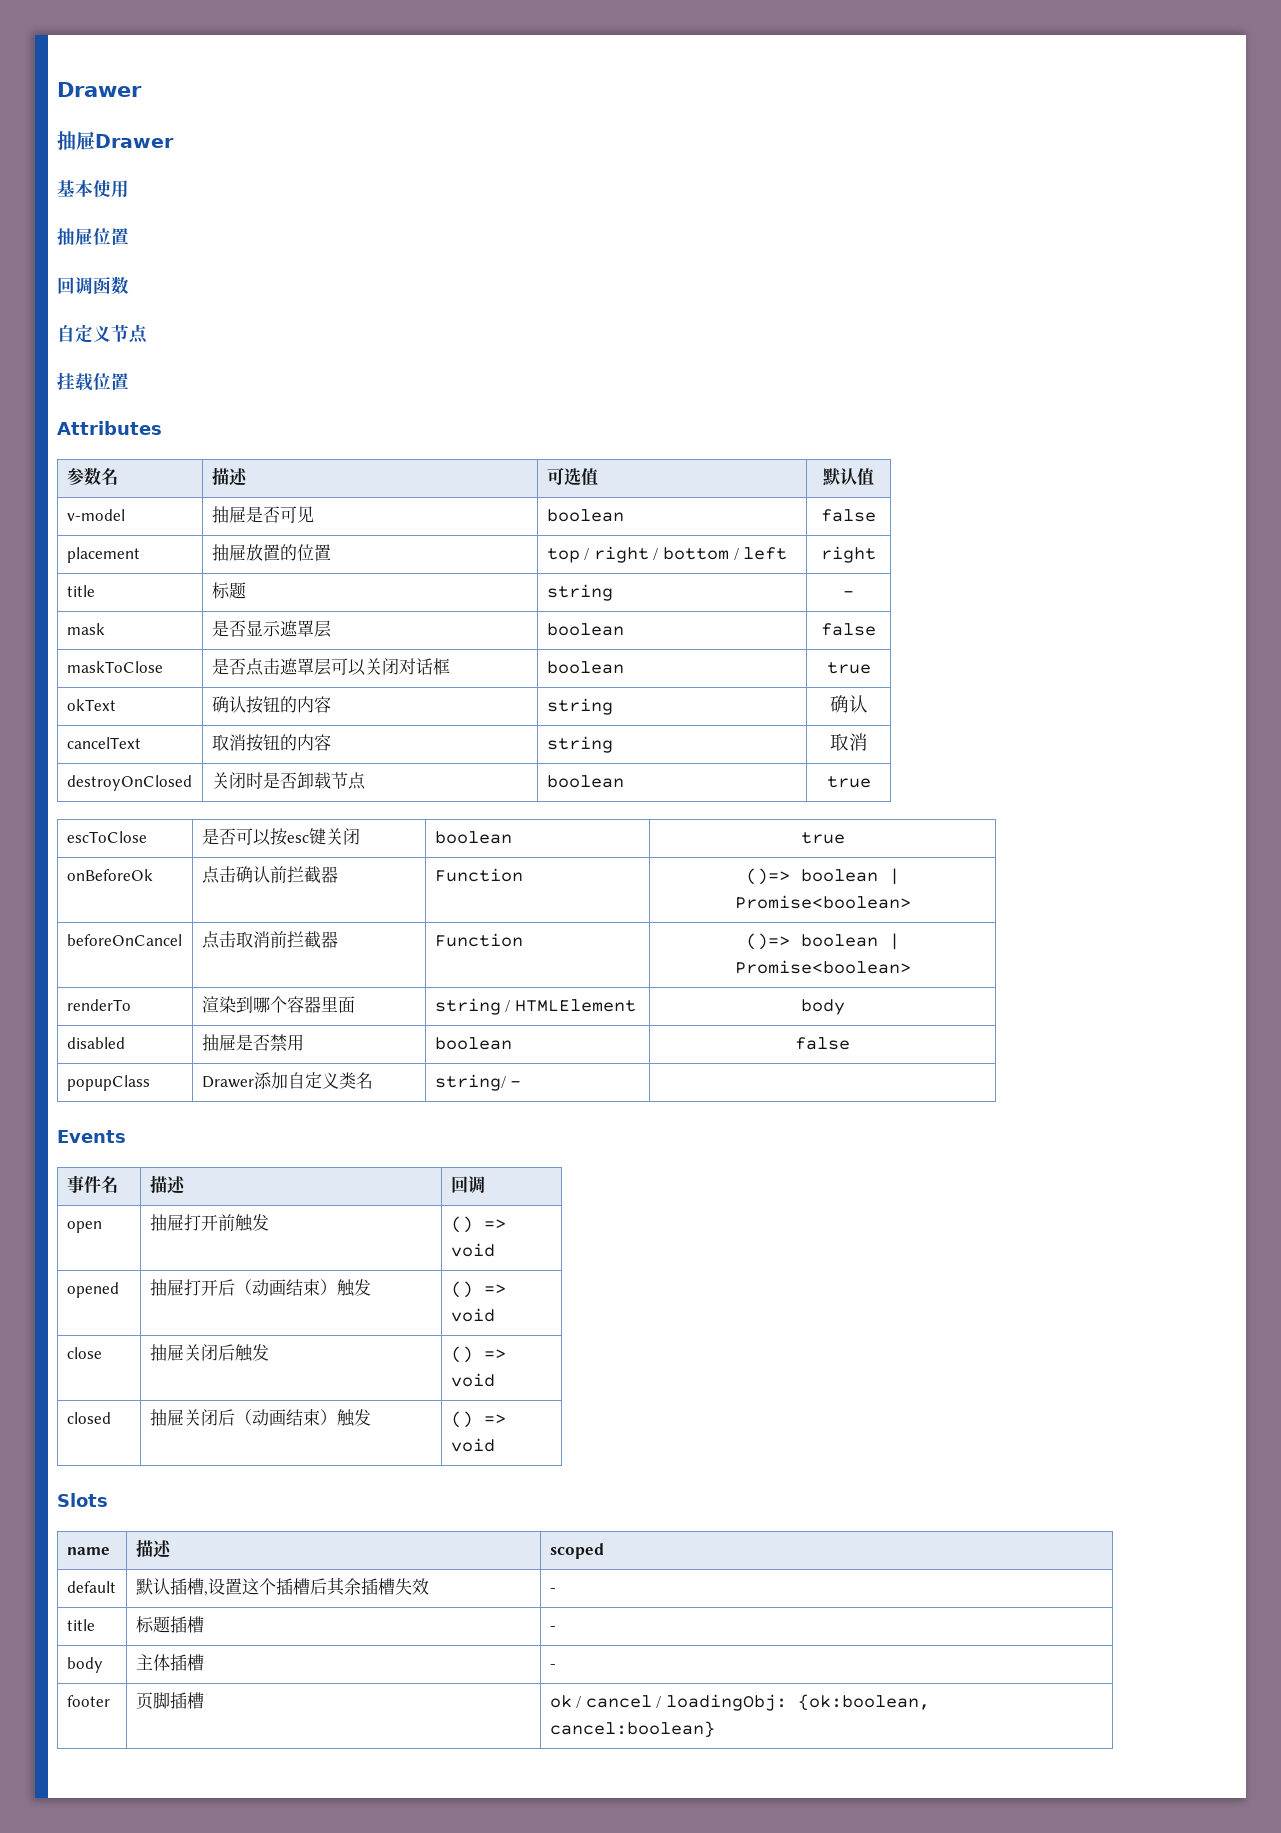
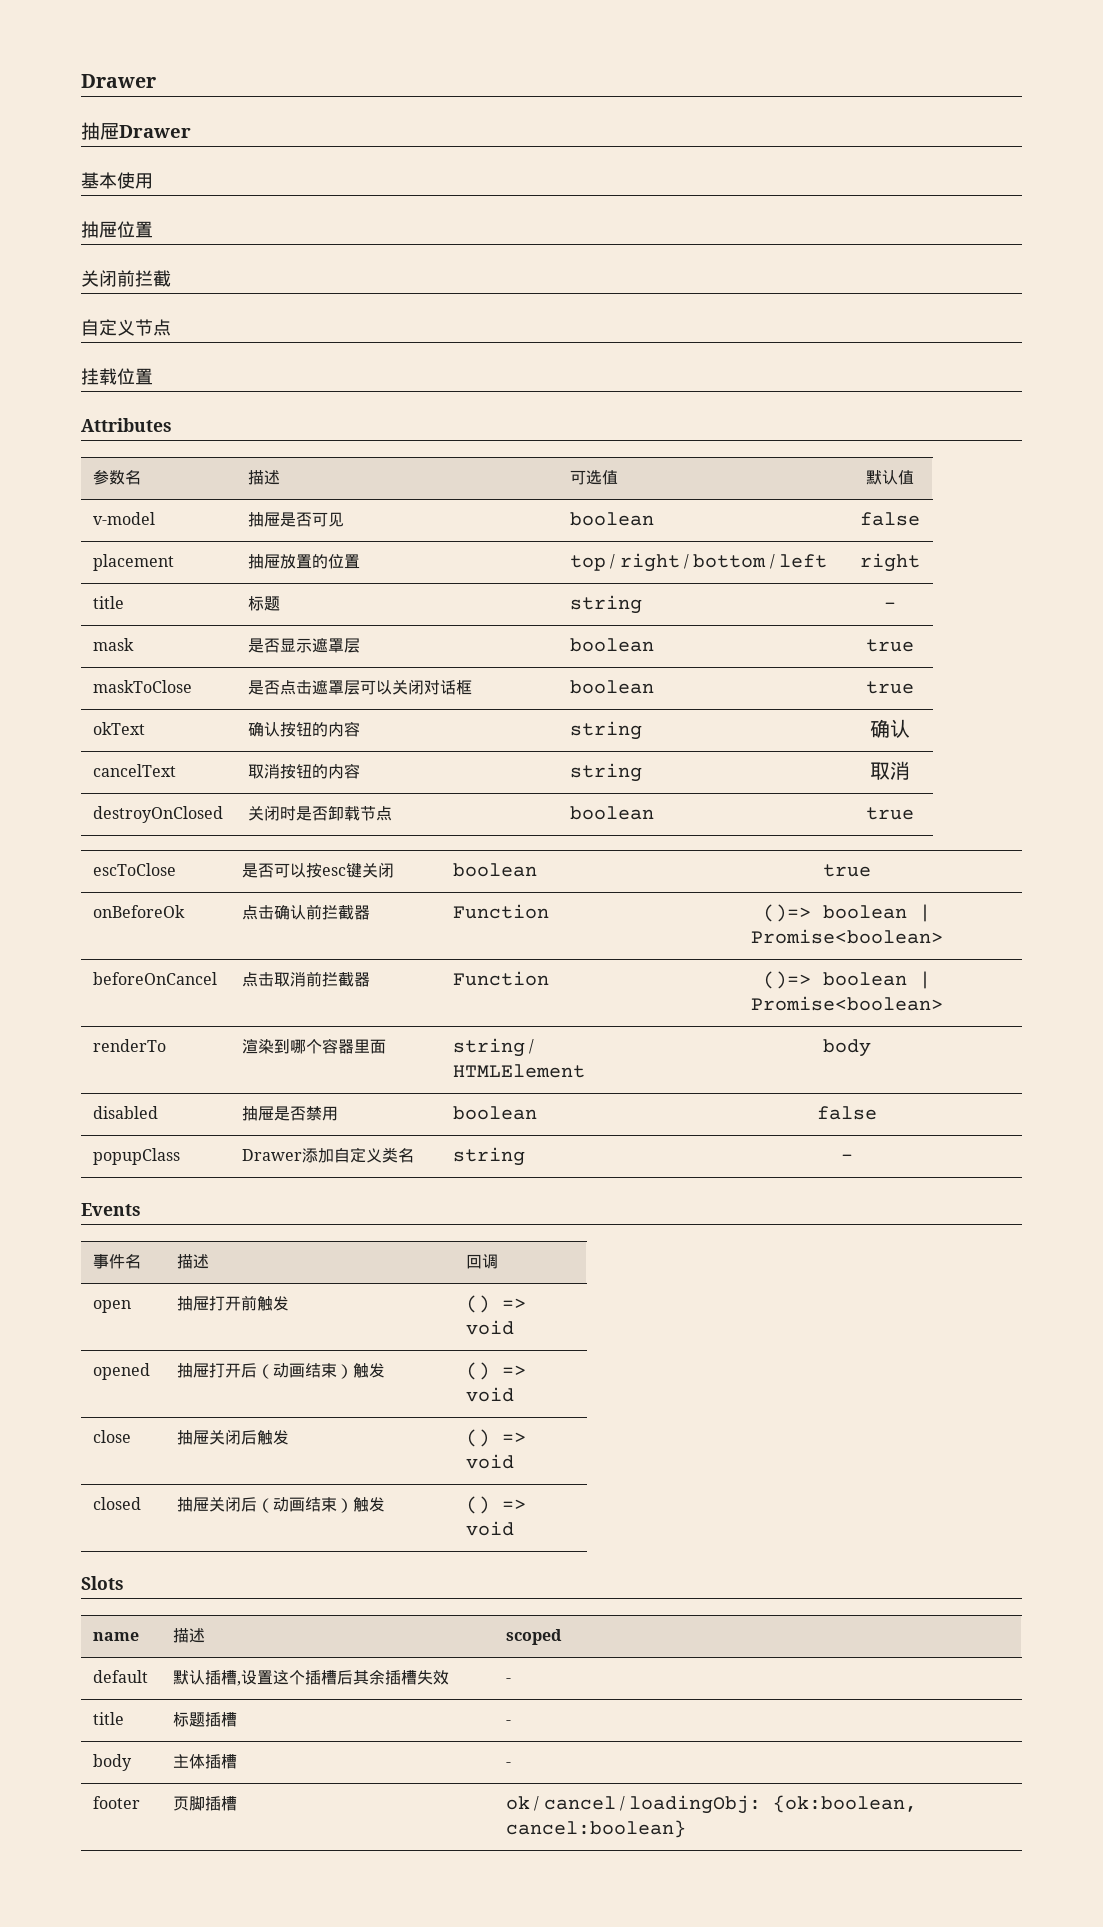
[57,276,129,295] 回调函数 -> [81,270,171,287] 关闭前拦截
[821,623,876,636] false -> [866,639,914,652] true
[434,1074,522,1091] string/ - | -> [453,1147,526,1166] [840,1154,853,1161] string | -

